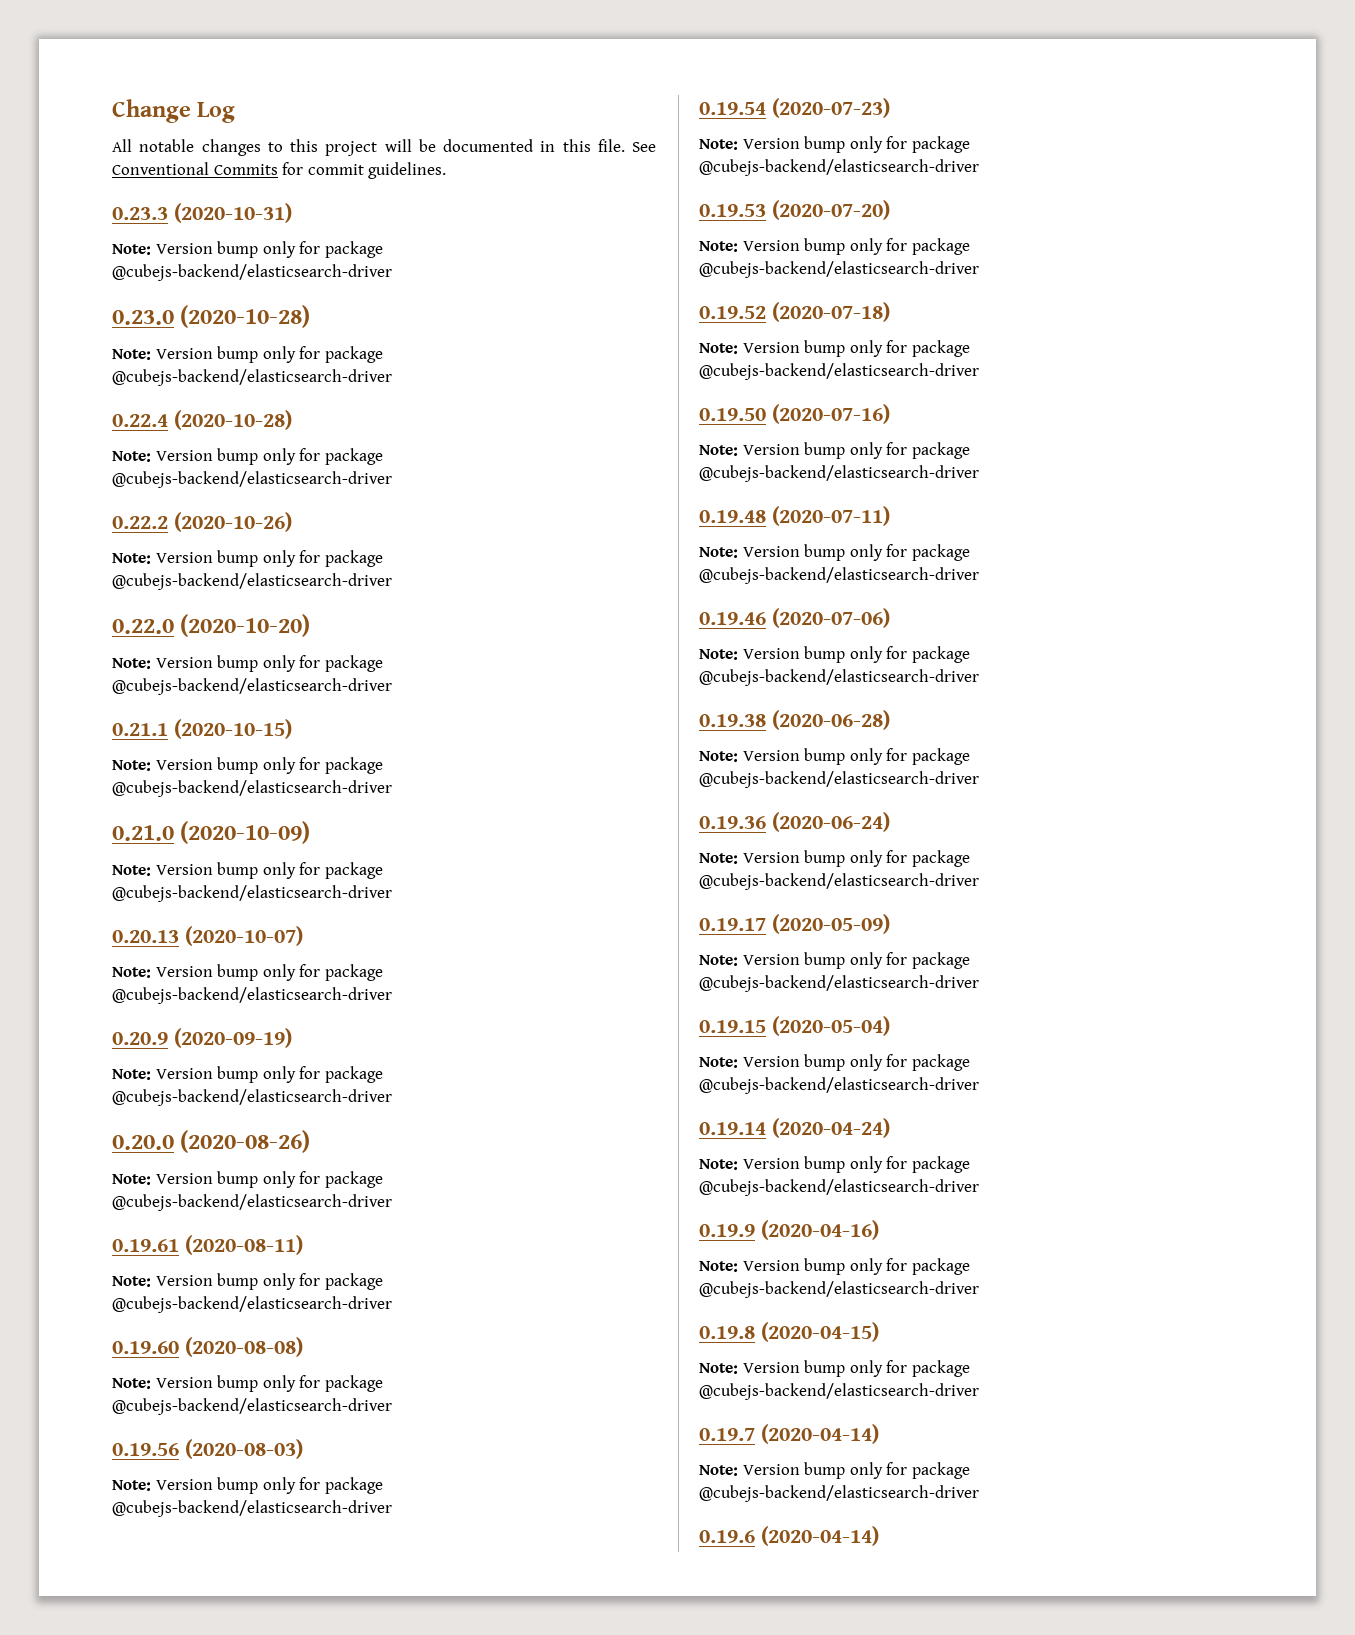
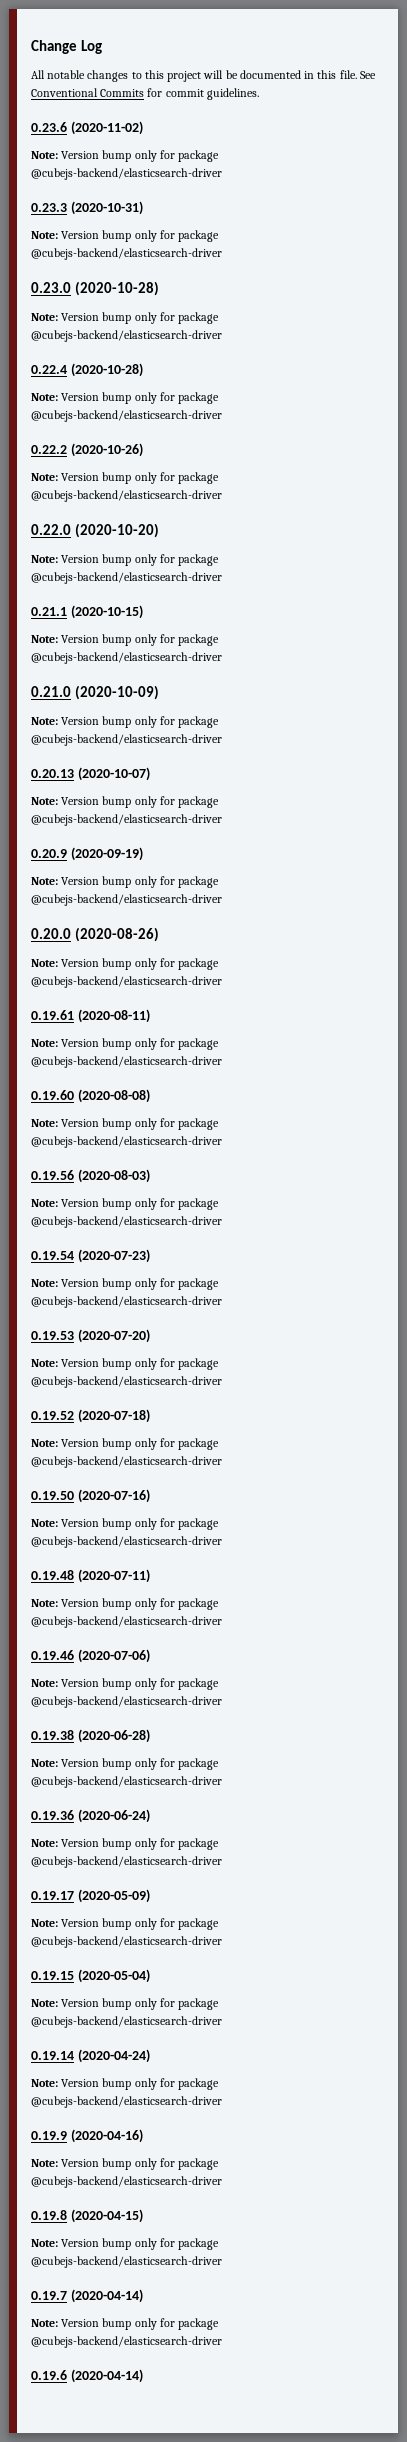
(447, 170) none -> [31,121,143,135] [31,150,220,162] [31,168,222,180] // 0.23.6 (2020-11-02) // Note: Version bump only for package @cubejs-backend/elasticsearch-driver

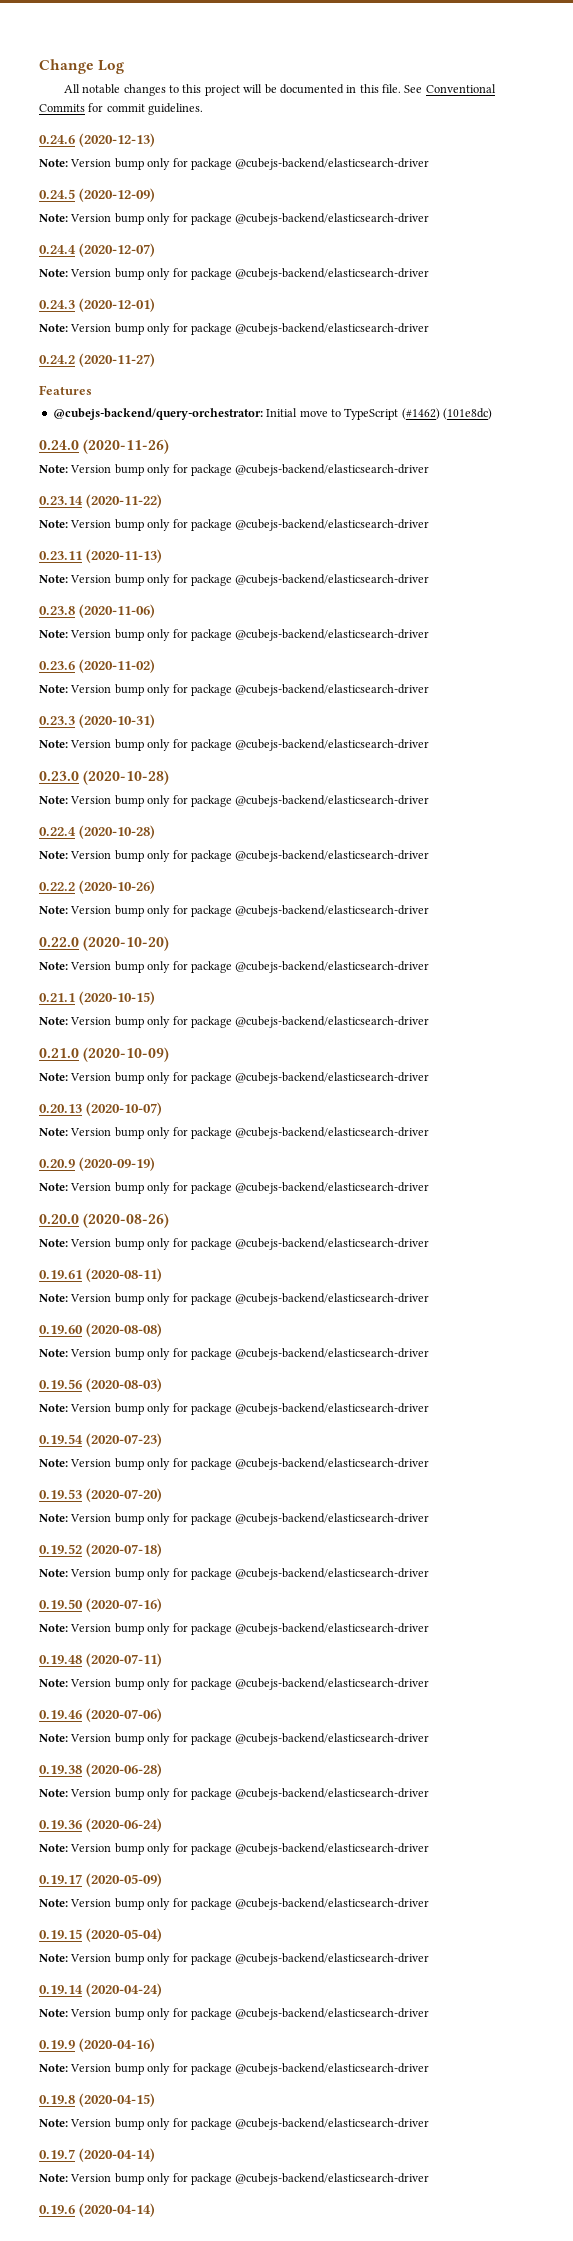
(259, 94) none -> [39,133,155,147] [39,158,430,170] [39,188,155,202] [39,213,430,225] [39,243,155,257] [39,268,430,280] [39,298,155,312] [39,323,430,335] [39,353,155,367] [39,385,92,395] [52,408,492,420] [39,439,170,454] [39,464,430,476] [39,494,162,508] [39,519,430,531] [39,549,162,563] [39,574,430,586] [39,604,155,618] [39,629,430,641] // 0.24.6 (2020-12-13) // Note: Version bump only for package @cubejs-backend/elasticsearch-driver // 0.24.5 (2020-12-09) // Note: Version bump only for package @cubejs-backend/elasticsearch-driver // 0.24.4 (2020-12-07) // Note: Version bump only for package @cubejs-backend/elasticsearch-driver // 0.24.3 (2020-12-01) // Note: Version bump only for package @cubejs-backend/elasticsearch-driver // 0.24.2 (2020-11-27) // Features // @cubejs-backend/query-orchestrator: Initial move to TypeScript (#1462) (101e8dc) // 0.24.0 (2020-11-26) // Note: Version bump only for package @cubejs-backend/elasticsearch-driver // 0.23.14 (2020-11-22) // Note: Version bump only for package @cubejs-backend/elasticsearch-driver // 0.23.11 (2020-11-13) // Note: Version bump only for package @cubejs-backend/elasticsearch-driver // 0.23.8 (2020-11-06) // Note: Version bump only for package @cubejs-backend/elasticsearch-driver

